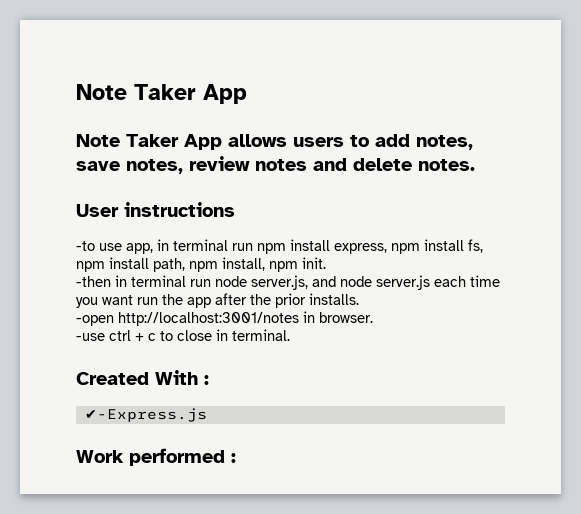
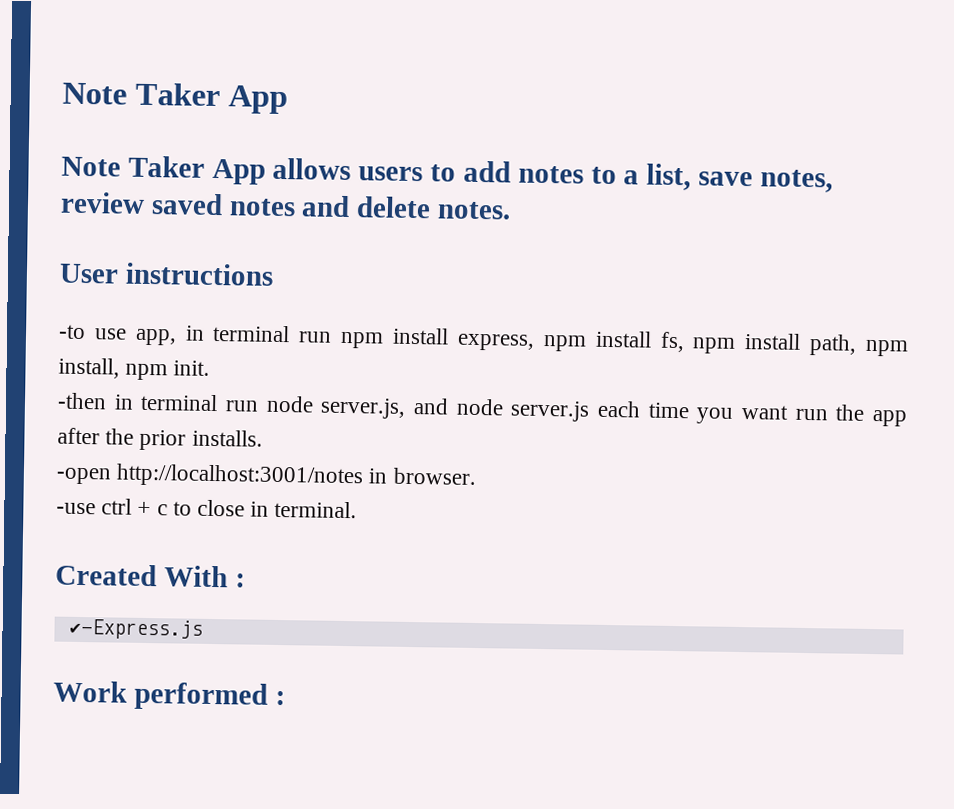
[416,135,473,150] notes, -> [517,163,692,191] notes to a list,
(250, 163) none -> [150,193,223,216] saved

